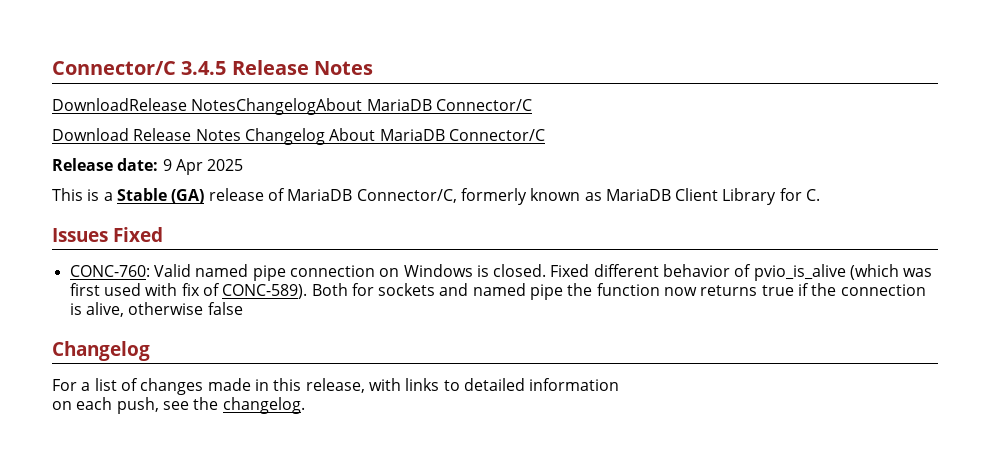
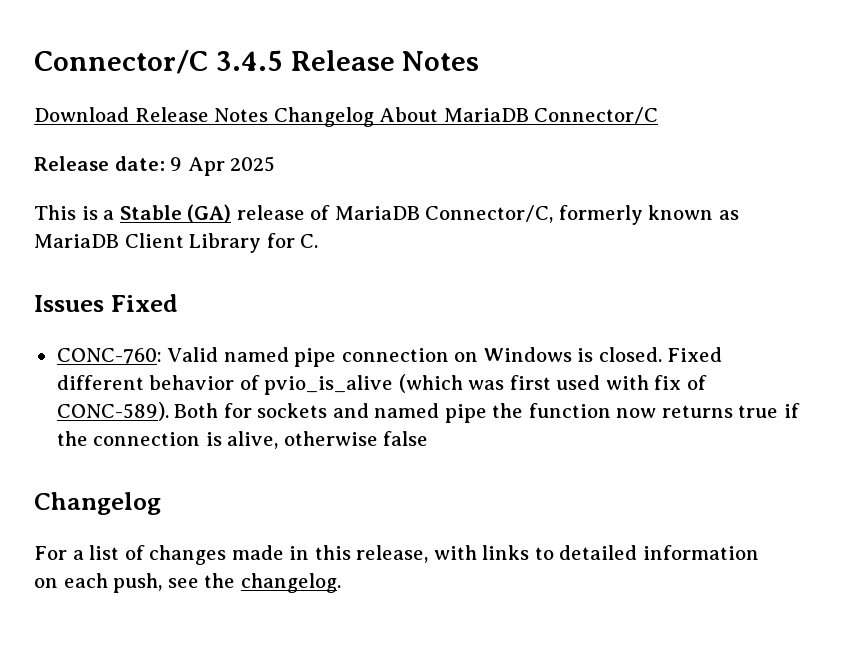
[52,98,532,115] // DownloadRelease NotesChangelogAbout MariaDB Connector/C -> (480, 61) none

